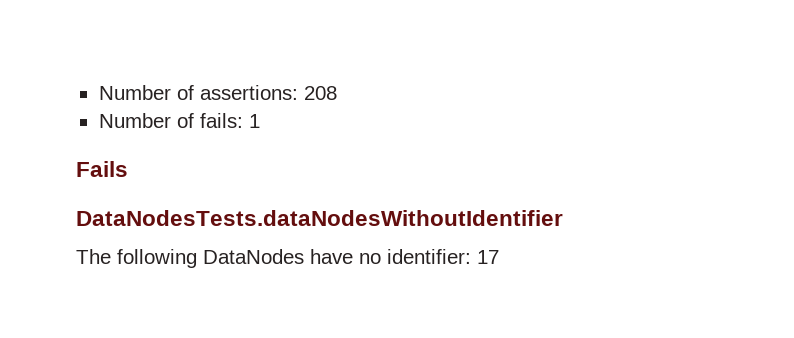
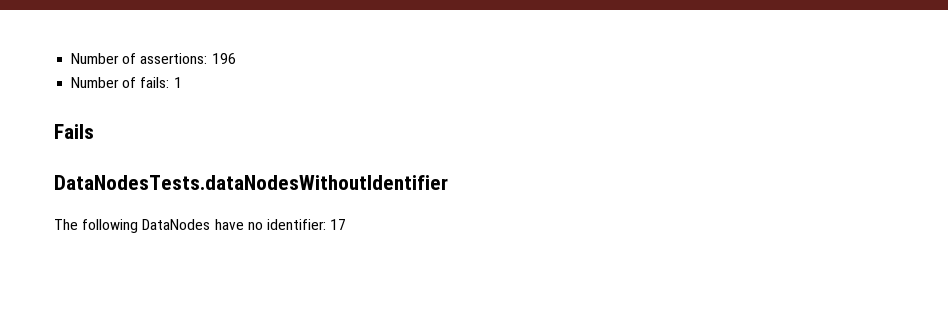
[303,86,337,100] 208 -> [211,53,236,64] 196

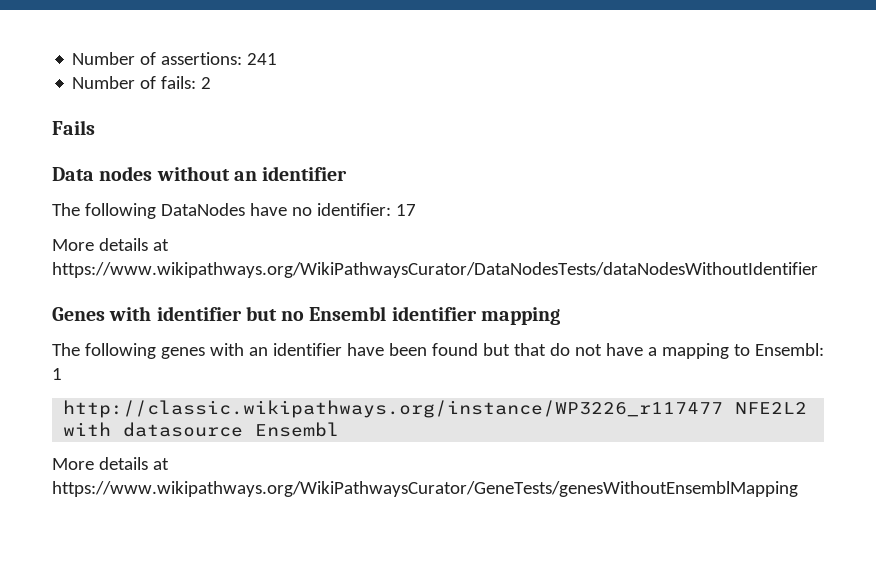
[211,53,236,64] 196 -> [247,53,278,65] 241
[173,77,182,88] 1 -> [201,77,212,89] 2
[54,175,448,190] DataNodesTests.dataNodesWithoutIdentifier -> [52,166,348,181] Data nodes without an identifier
(347, 224) none -> [52,238,169,251] [52,262,818,278] [52,306,560,325] [52,343,824,359] [52,368,62,380] [63,400,808,418] [63,422,340,437] [52,457,169,470] [52,481,798,497] // More details at https://www.wikipathways.org/WikiPathwaysCurator/DataNodesTests/dataNodesWithoutIdentifier // Genes with identifier but no Ensembl identifier mapping // The following genes with an identifier have been found but that do not have a mapping to Ensembl: 1 // http://classic.wikipathways.org/instance/WP3226_r117477 NFE2L2 with datasource Ensembl // More details at https://www.wikipathways.org/WikiPathwaysCurator/GeneTests/genesWithoutEnsemblMapping

